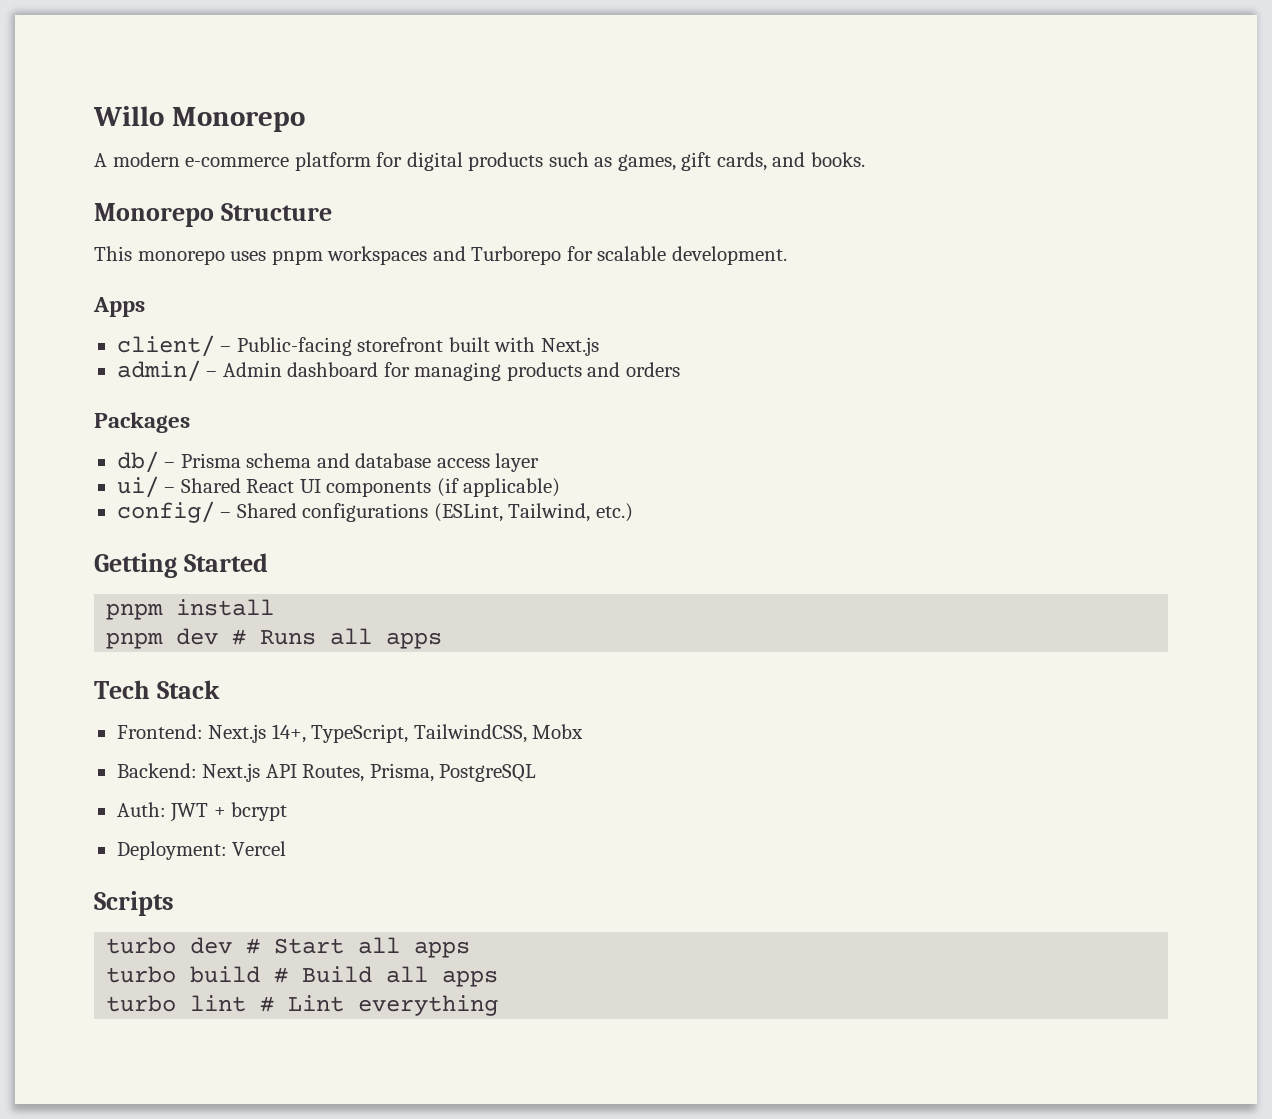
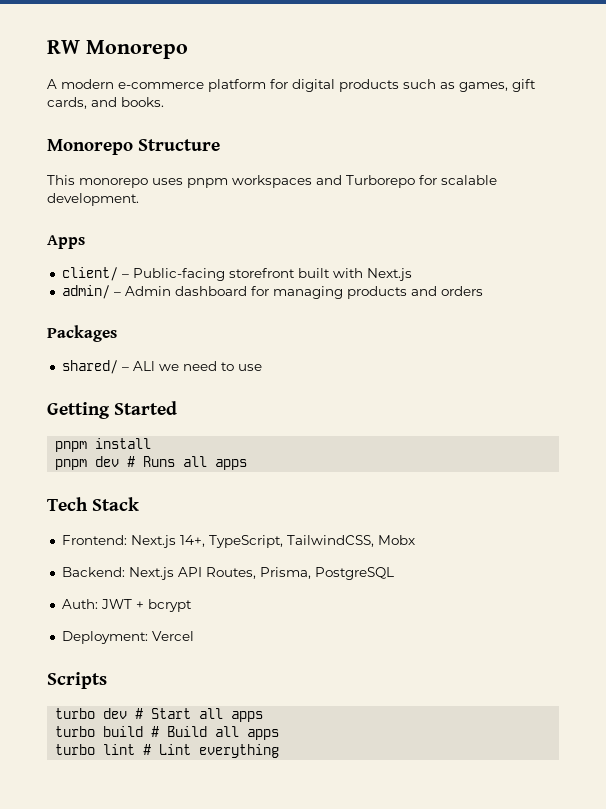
[93,106,164,126] Willo -> [47,40,80,54] RW
[116,451,540,473] [116,476,561,498] [116,501,633,523] db/ – Prisma schema and database access layer // ui/ – Shared React UI components (if applicable) // config/ – Shared configurations (ESLint, Tailwind, etc.) -> [61,360,262,374] shared/ – ALl we need to use

